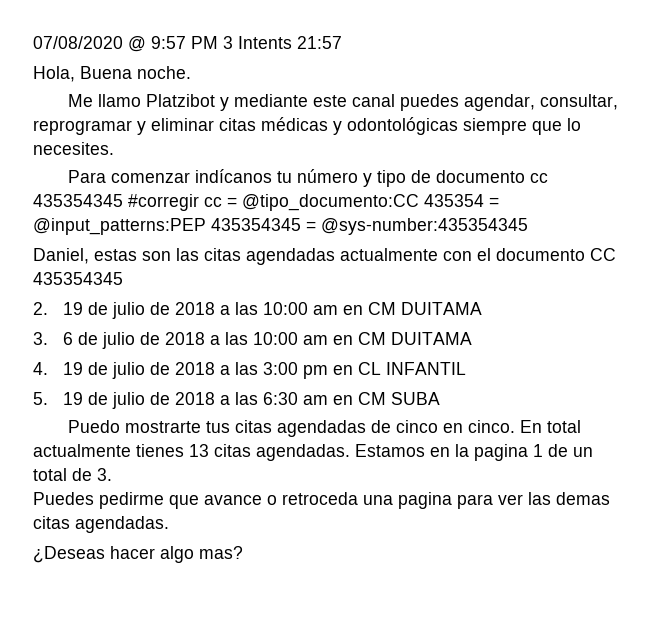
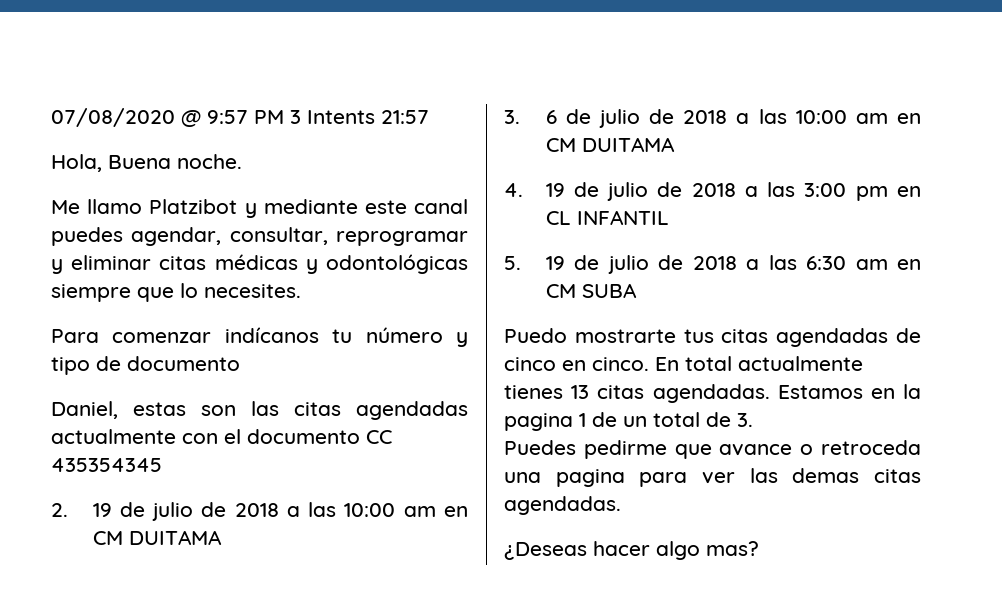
[530,173,549,183] [33,194,499,211] [33,218,528,235] cc 435354345 #corregir cc = @tipo_documento:CC 435354 = @input_patterns:PEP 435354345 = @sys-number:435354345 -> (240, 363) none

